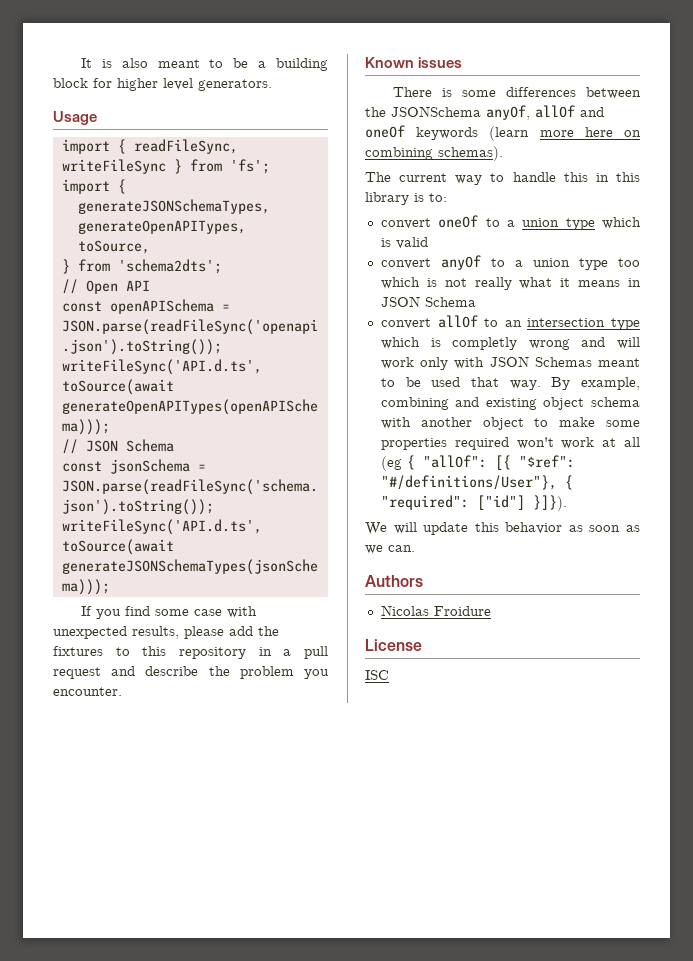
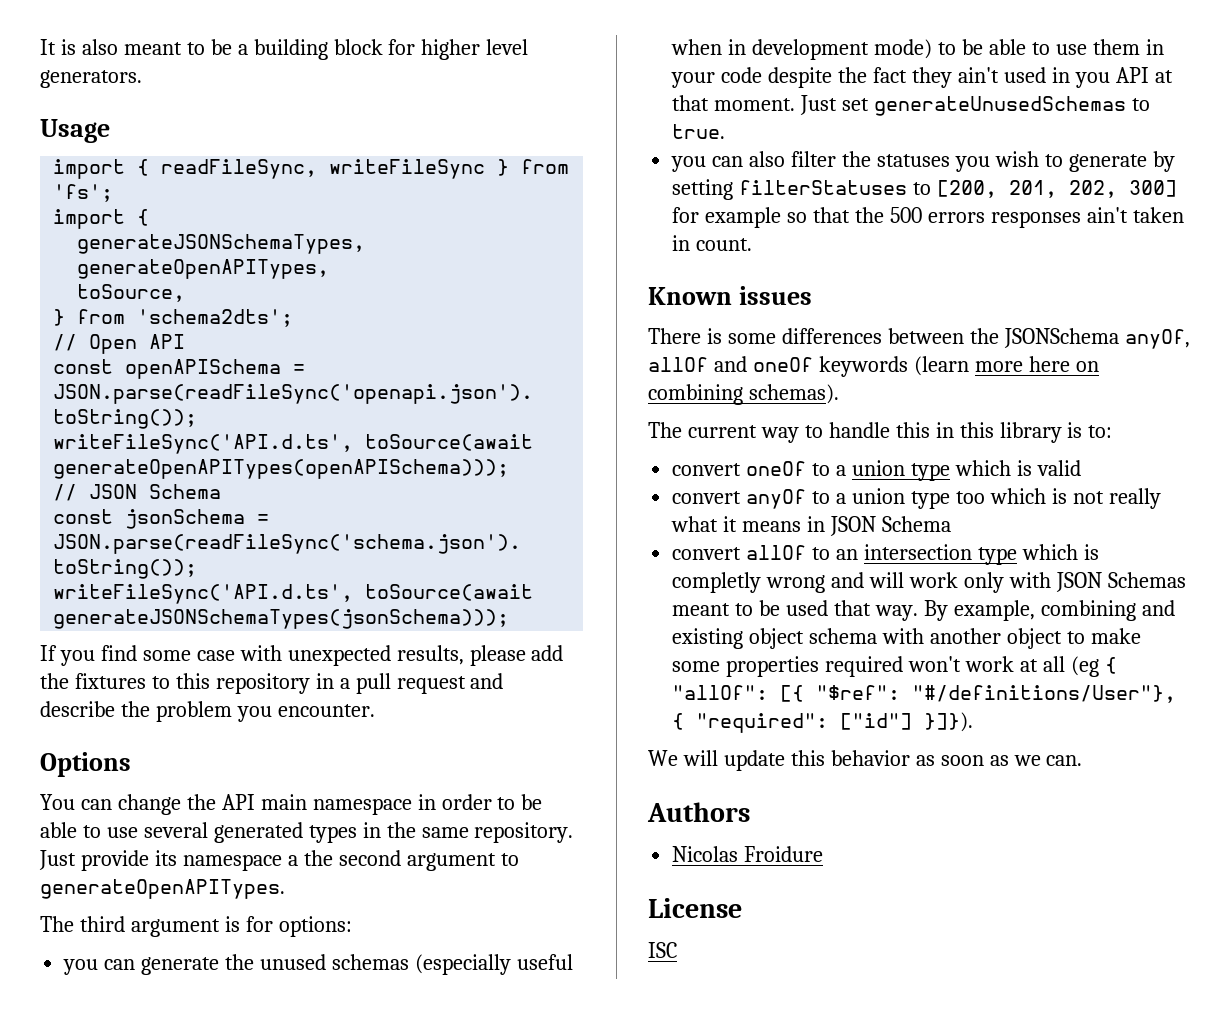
(122, 691) none -> [40,752,131,777] [40,794,543,815] [40,822,574,843] [39,850,519,871] [40,879,285,899] [40,916,352,937] [63,954,573,975] [671,39,1164,60] [671,67,1173,88] [672,95,1150,116] [672,124,726,139] [671,151,1175,172] [672,179,1178,200] [672,207,1184,228] [672,235,753,251] // Options // You can change the API main namespace in order to be able to use several generated types in the same repository. Just provide its namespace a the second argument to generateOpenAPITypes. // The third argument is for options: // you can generate the unused schemas (especially useful when in development mode) to be able to use them in your code despite the fact they ain't used in you API at that moment. Just set generateUnusedSchemas to true. // you can also filter the statuses you wish to generate by setting filterStatuses to [200, 201, 202, 300] for example so that the 500 errors responses ain't taken in count.

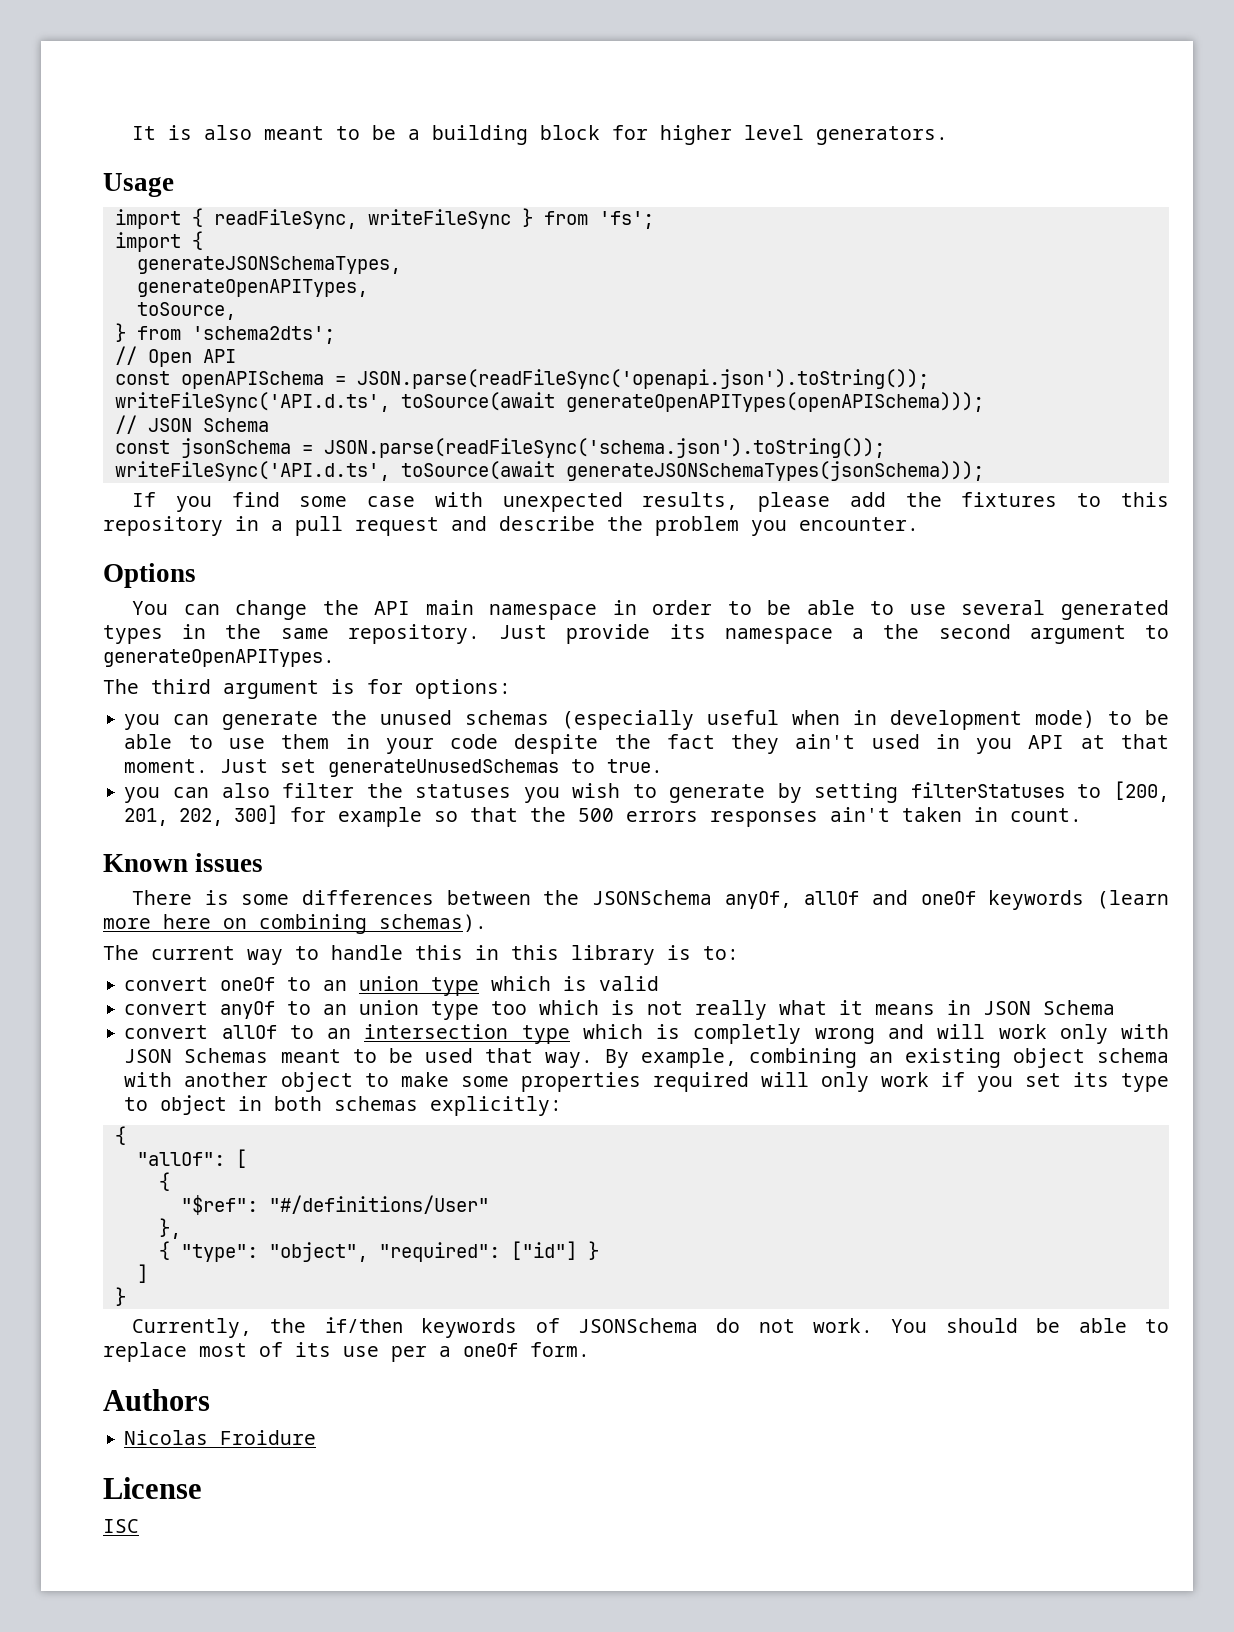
[836,465,847,476] a -> [323,980,348,991] an
[836,493,847,504] a -> [323,1004,348,1015] an
[1141,600,1175,616] and -> [868,1052,893,1063] an
[908,656,1117,677] [672,685,1177,703] [672,712,974,733] [648,750,1083,771] won't work at all (eg { "allOf": [{ "$ref": "#/definitions/User"}, { "required": ["id"] }]}). // We will update this behavior as soon as we can. -> [760,1072,1169,1092] [124,1095,563,1116] [114,1126,126,1145] [136,1149,247,1168] [158,1172,170,1191] [180,1195,489,1215] [158,1218,181,1239] [158,1241,599,1262] [136,1264,148,1283] [114,1287,126,1306] [132,1317,1170,1338] [103,1342,590,1362] will only work if you set its type to object in both schemas explicitly: // { // "allOf": [ // { // "$ref": "#/definitions/User" // }, // { "type": "object", "required": ["id"] } // ] // } // Currently, the if/then keywords of JSONSchema do not work. You should be able to replace most of its use per a oneOf form.

